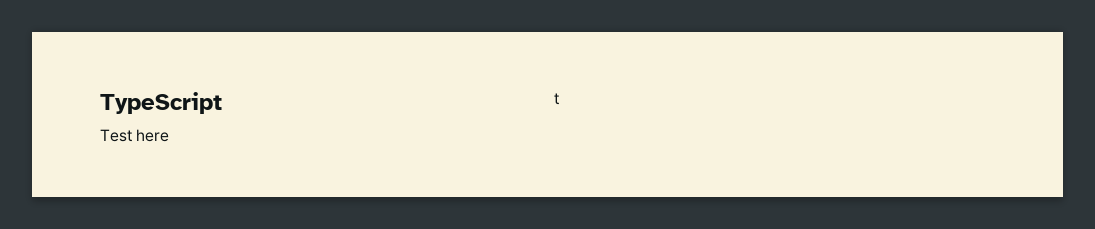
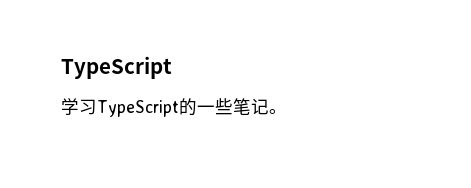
[100,129,170,142] [554,93,559,105] Test here // t -> [61,98,287,117] 学习TypeScript的一些笔记。

